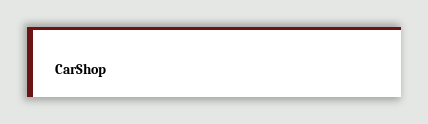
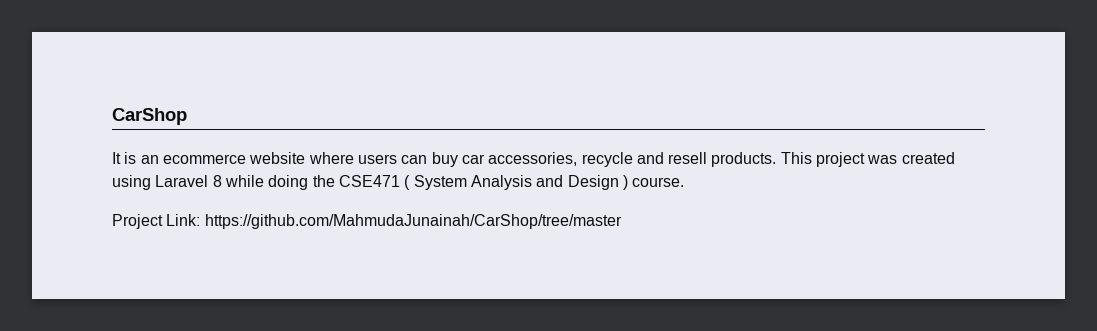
(106, 70) none -> [112,152,955,167] [112,175,685,190] [112,214,622,229] // It is an ecommerce website where users can buy car accessories, recycle and resell products. This project was created using Laravel 8 while doing the CSE471 ( System Analysis and Design ) course. // Project Link: https://github.com/MahmudaJunainah/CarShop/tree/master

